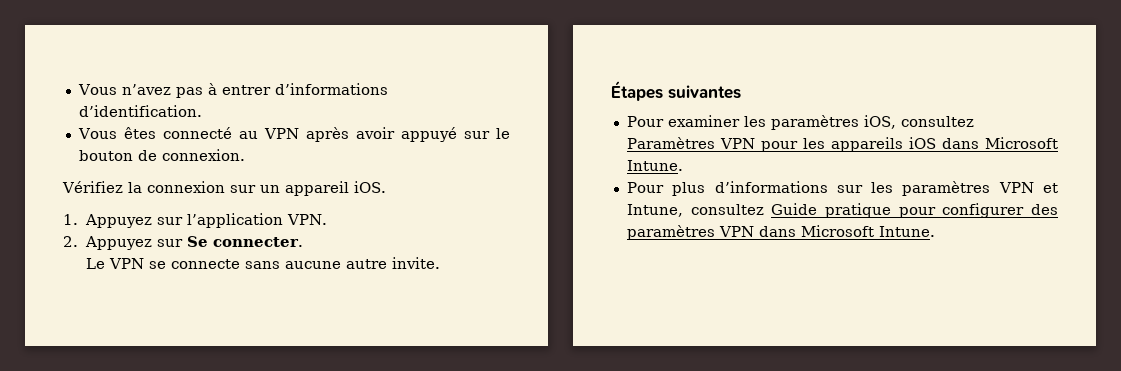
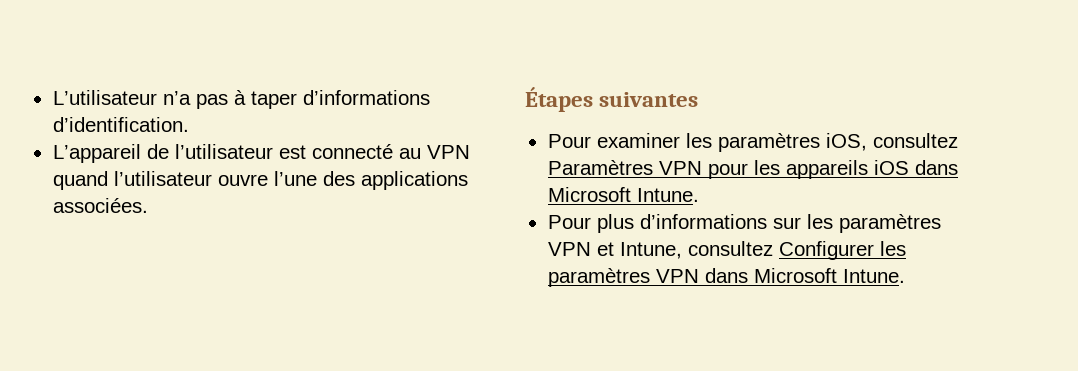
[77,84,171,95] Vous n’avez -> [52,90,191,105] L’utilisateur n’a
[221,85,271,95] entrer -> [250,91,297,109] taper
[77,127,511,142] [78,149,245,161] [62,181,386,196] [63,213,327,228] [63,236,303,250] [85,257,440,269] Vous êtes connecté au VPN après avoir appuyé sur le bouton de connexion. // Vérifiez la connexion sur un appareil iOS. // 1. Appuyez sur l’application VPN. // 2. Appuyez sur Se connecter. // Le VPN se connecte sans aucune autre invite. -> [52,144,470,163] [52,171,468,190] [52,198,148,213] L’appareil de l’utilisateur est connecté au VPN quand l’utilisateur ouvre l’une des applications associées.
[771,203,1058,218] Guide pratique pour configurer des -> [778,241,906,260] Configurer les

